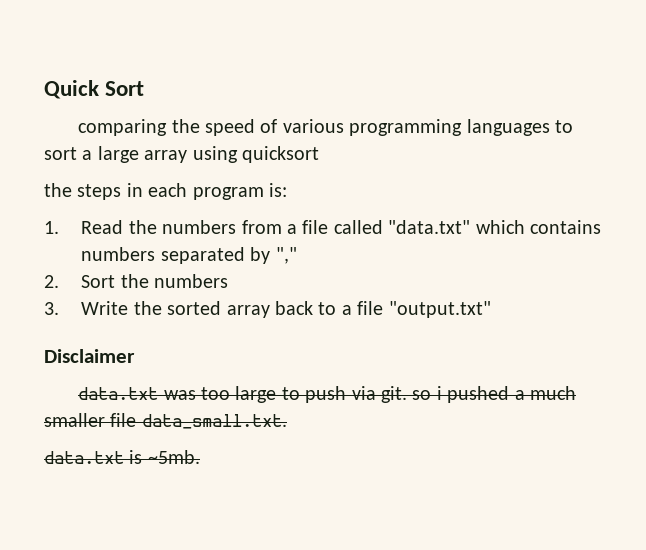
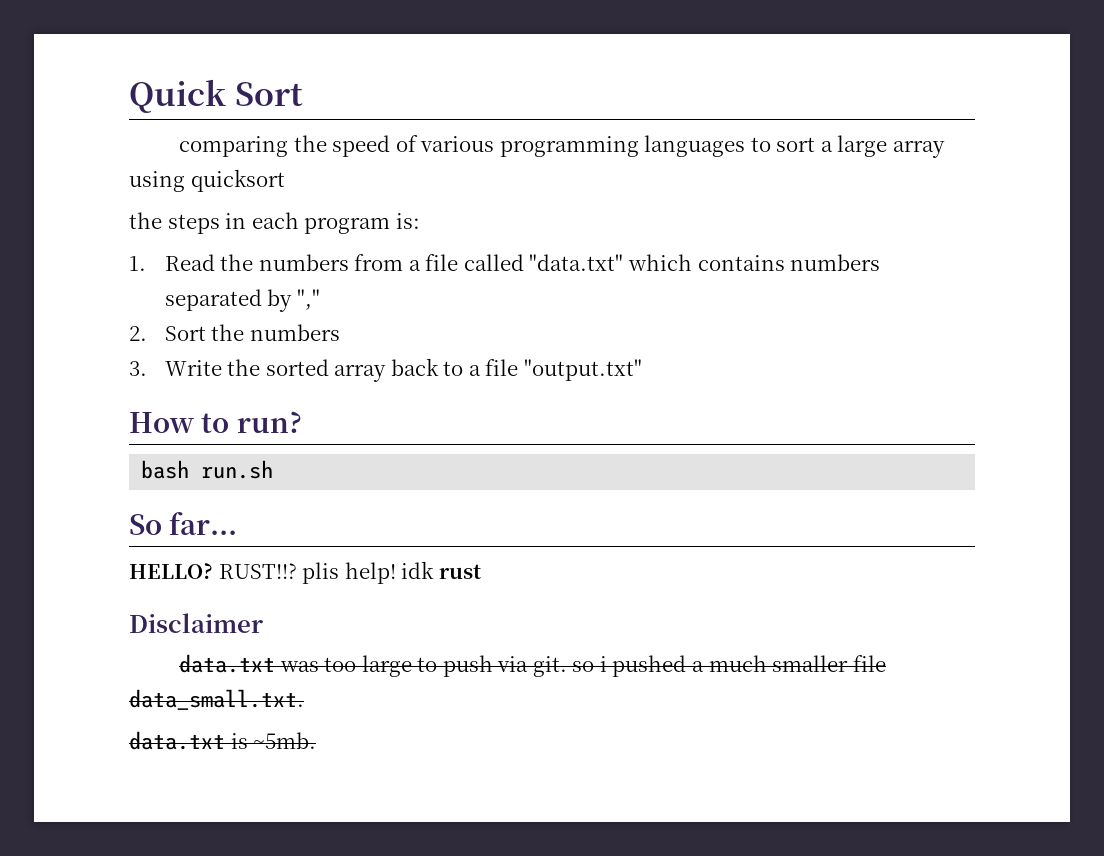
(491, 309) none -> [129,411,302,433] [141,460,274,479] [129,512,238,535] [129,561,481,584] // How to run? // bash run.sh // So far... // HELLO? RUST!!? plis help! idk rust

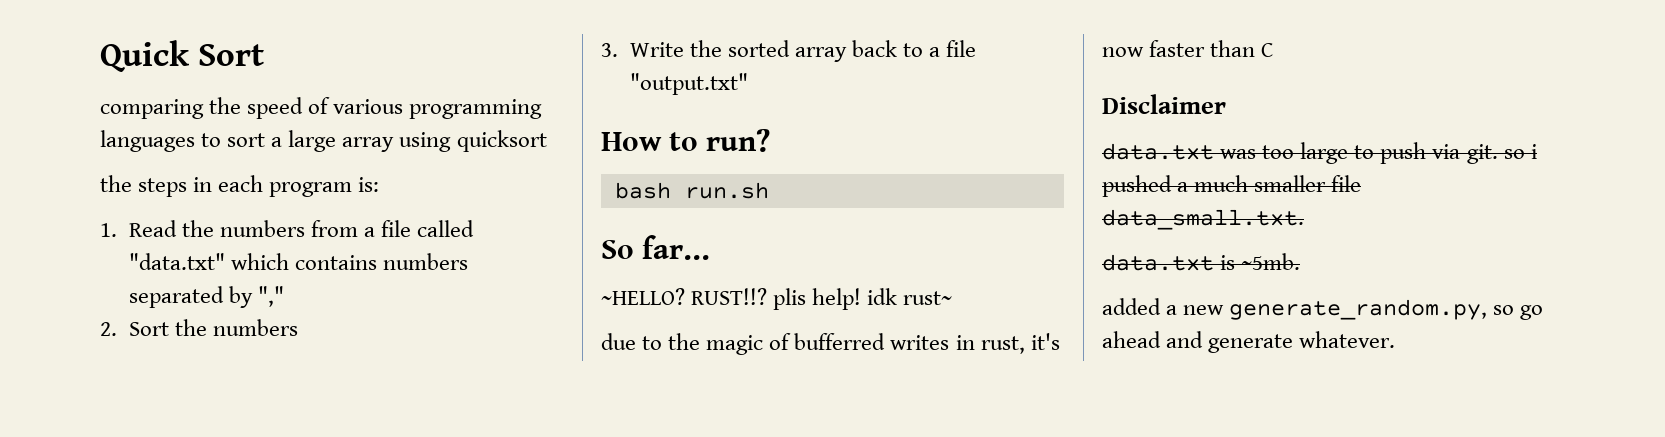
[129,563,213,579] HELLO? -> [601,288,685,305] ~HELLO?
[438,564,481,579] rust -> [903,291,953,305] [601,333,1060,355] [1102,40,1275,57] rust~ // due to the magic of bufferred writes in rust, it's now faster than C
(317, 740) none -> [1102,298,1544,320] [1102,331,1396,353] // added a new generate_random.py, so go ahead and generate whatever.

